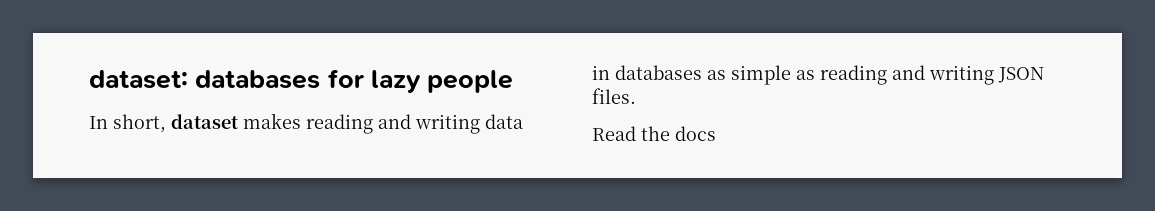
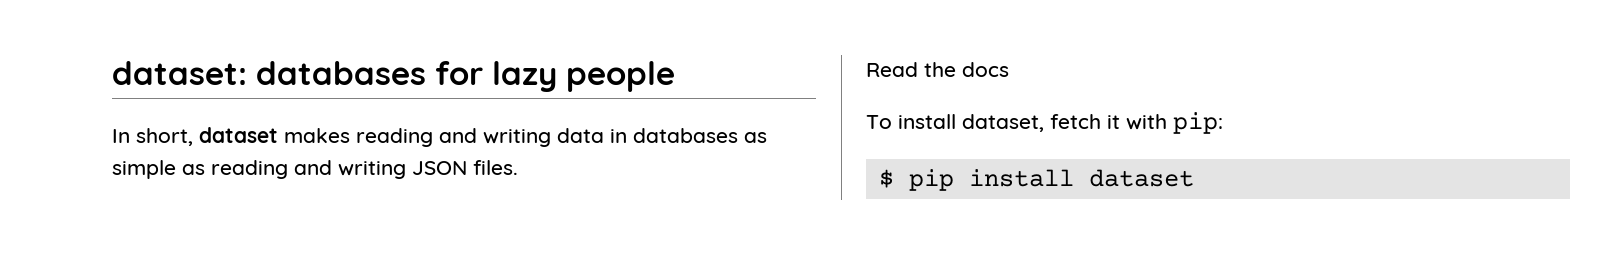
(716, 133) none -> [866,112,1223,134] [878,169,1194,191] // To install dataset, fetch it with pip: // $ pip install dataset

